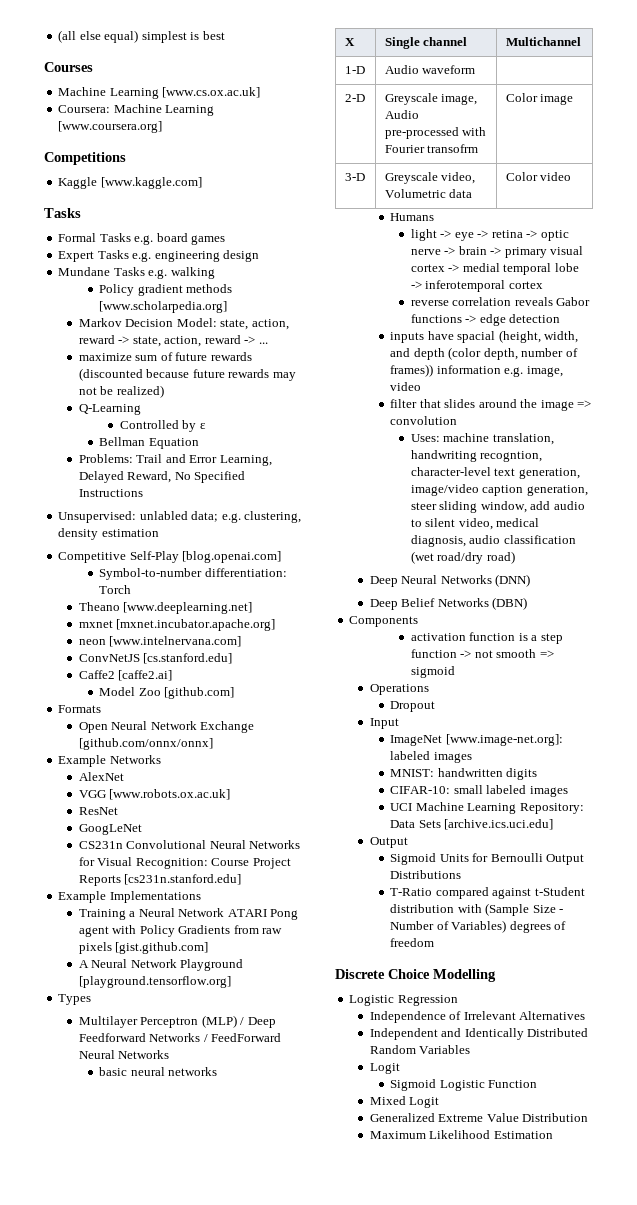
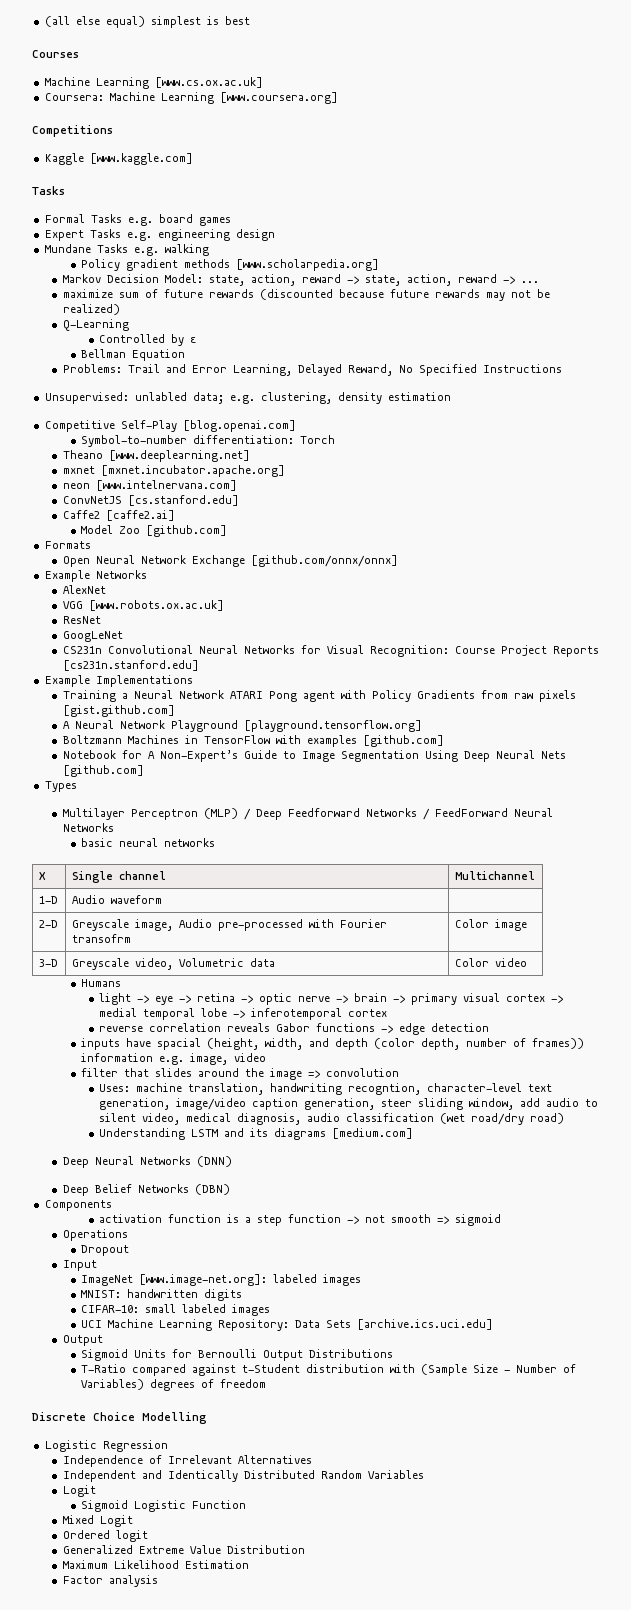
(231, 982) none -> [62,735,444,747] [62,750,566,762] [62,765,144,777] // Boltzmann Machines in TensorFlow with examples [github.com] // Notebook for A Non-Expert’s Guide to Image Segmentation Using Deep Neural Nets [github.com]
(515, 557) none -> [99,1128,414,1140] // Understanding LSTM and its diagrams [medium.com]
(440, 1102) none -> [62,1530,148,1542] // Ordered logit
(553, 1135) none -> [62,1575,158,1587] // Factor analysis

